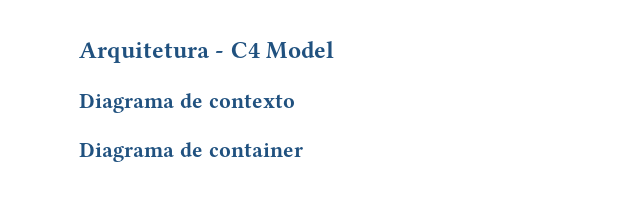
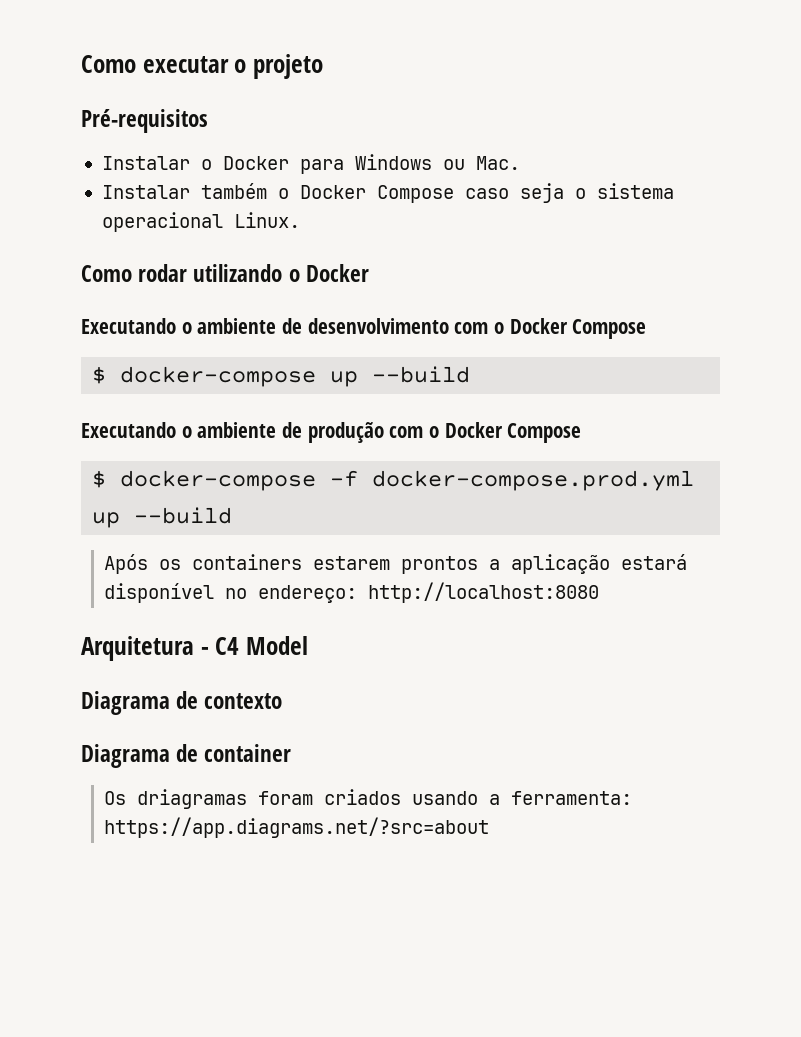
(79, 52) none -> [81,54,323,79] [81,109,208,133] [101,154,520,174] [101,183,674,203] [101,212,300,232] [81,264,369,282] [81,318,647,339] [92,366,471,387] [81,422,582,443] [92,470,695,491] [92,507,233,528] [104,554,688,574] [104,582,600,603] Como executar o projeto // Pré-requisitos // Instalar o Docker para Windows ou Mac. // Instalar também o Docker Compose caso seja o sistema operacional Linux. // Como rodar utilizando o Docker // Executando o ambiente de desenvolvimento com o Docker Compose // $ docker-compose up --build // Executando o ambiente de produção com o Docker Compose // $ docker-compose -f docker-compose.prod.yml up --build // Após os containers estarem prontos a aplicação estará disponível no endereço: http://localhost:8080 //
(303, 150) none -> [104,789,633,809] [104,817,490,838] // Os driagramas foram criados usando a ferramenta: https://app.diagrams.net/?src=about

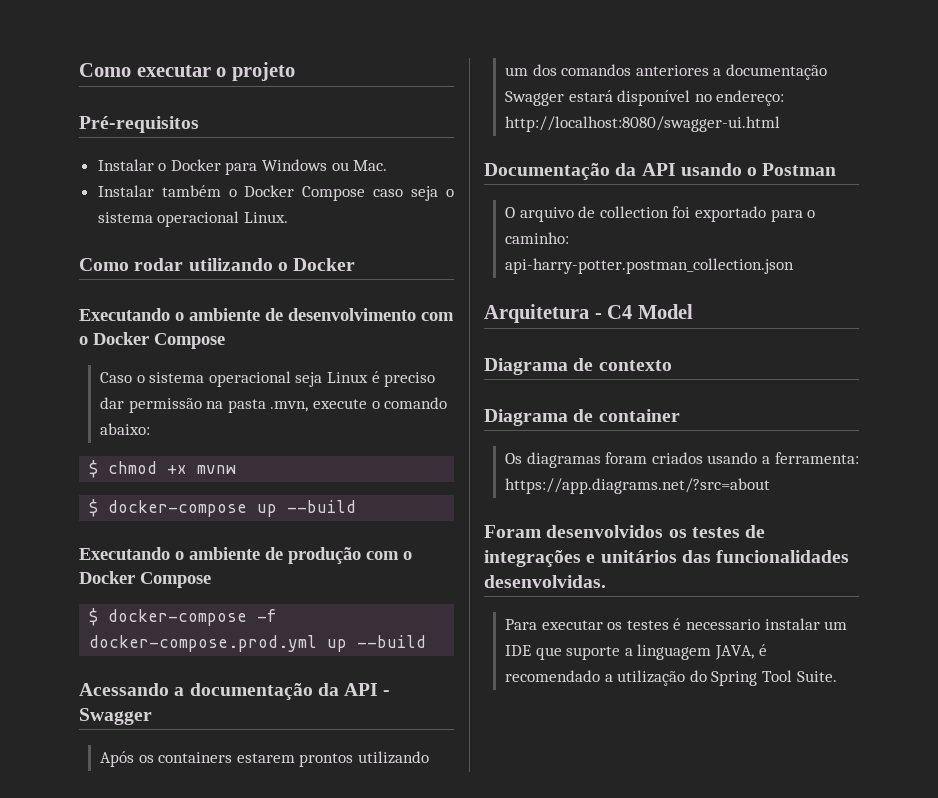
(647, 329) none -> [99,371,436,387] [99,397,448,413] [99,423,150,435] [89,460,237,478] // Caso o sistema operacional seja Linux é preciso dar permissão na pasta .mvn, execute o comando abaixo: // $ chmod +x mvnw
(233, 515) none -> [79,683,391,700] [79,708,152,725] // Acessando a documentação da API - Swagger
[489,554,688,574] [104,582,600,603] a aplicação estará disponível no endereço: http://localhost:8080 -> [357,751,429,764] [504,64,827,80] [504,90,785,106] [504,116,780,132] [484,163,837,180] [504,206,816,222] [504,232,569,244] [504,258,794,274] utilizando um dos comandos anteriores a documentação Swagger estará disponível no endereço: http://localhost:8080/swagger-ui.html // Documentação da API usando o Postman // O arquivo de collection foi exportado para o caminho: api-harry-potter.postman_collection.json
[137,789,248,809] driagramas -> [526,452,601,468] diagramas
(490, 827) none -> [484,525,766,538] [484,550,850,567] [484,575,606,588] [504,618,848,630] [504,644,767,660] [504,670,837,686] // Foram desenvolvidos os testes de integrações e unitários das funcionalidades desenvolvidas. // Para executar os testes é necessario instalar um IDE que suporte a linguagem JAVA, é recomendado a utilização do Spring Tool Suite.

